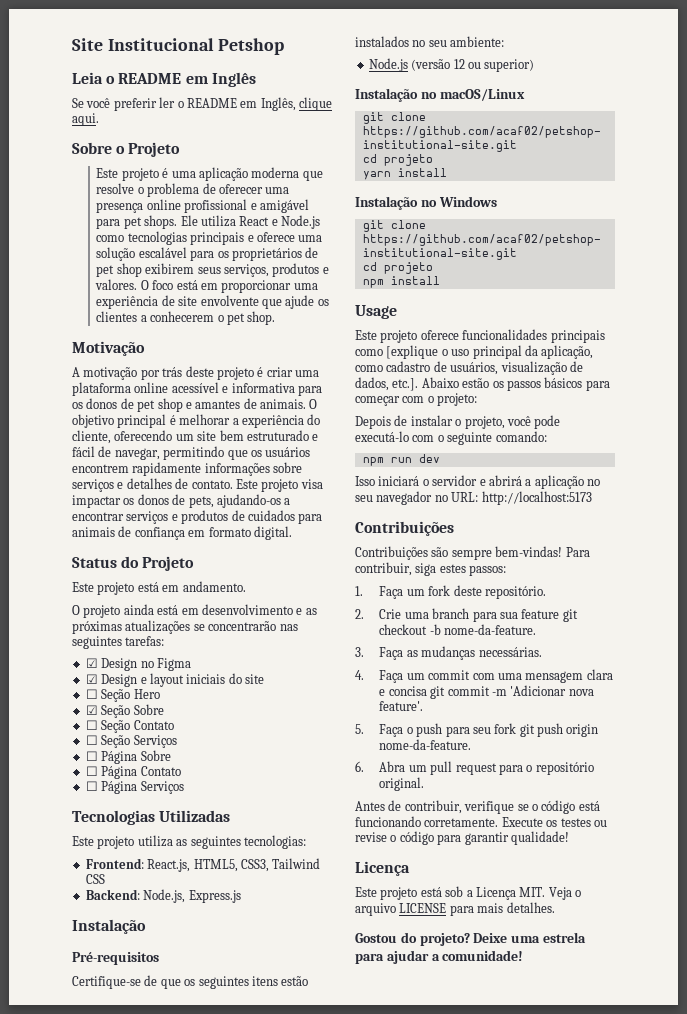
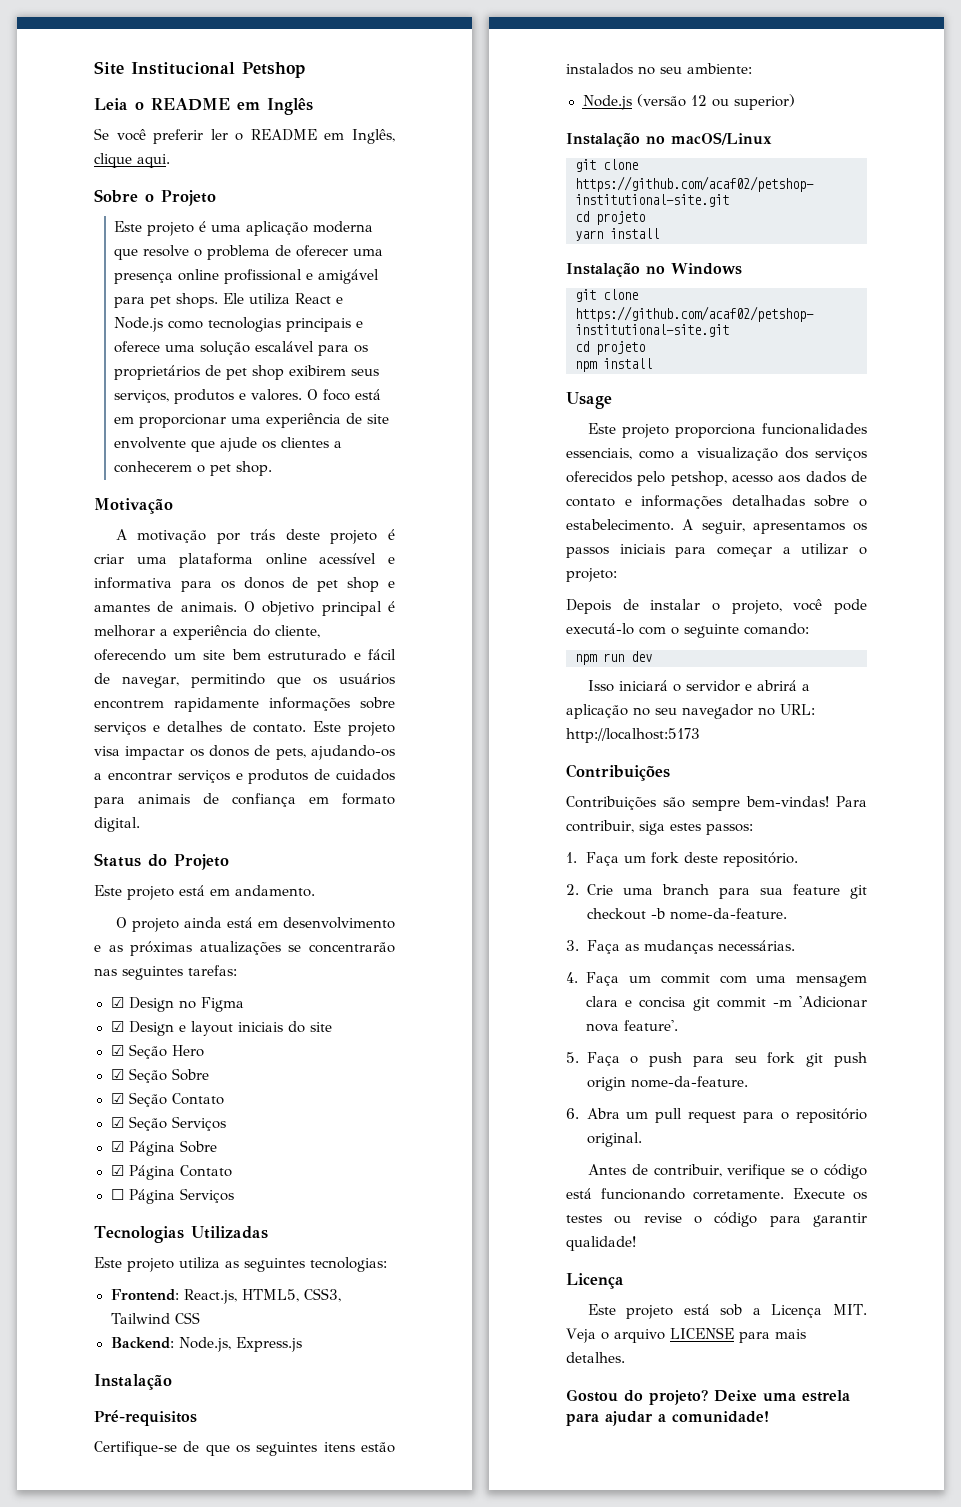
[85,689,98,699] ☐ -> [110,1045,124,1056] ☑
[85,720,98,730] ☐ -> [110,1093,124,1104] ☑
[85,735,98,745] ☐ -> [110,1117,124,1128] ☑
[85,751,98,761] ☐ -> [110,1141,124,1152] ☑
[85,766,98,776] ☐ -> [110,1165,124,1176] ☑
[420,329,605,343] [355,345,594,359] [355,361,583,375] [355,377,490,391] oferece funcionalidades principais como [explique o uso principal da aplicação, como cadastro de usuários, visualização de dados, etc.]. Abaixo estão -> [674,423,867,438] [566,447,867,461] [566,471,867,486] [566,495,867,509] [566,519,845,534] proporciona funcionalidades essenciais, como a visualização dos serviços oferecidos pelo petshop, acesso aos dados de contato e informações detalhadas sobre o estabelecimento. A seguir, apresentamos
[544,377,583,388] básicos -> [619,544,665,554] iniciais
[402,396,425,403] com -> [782,543,849,555] a utilizar

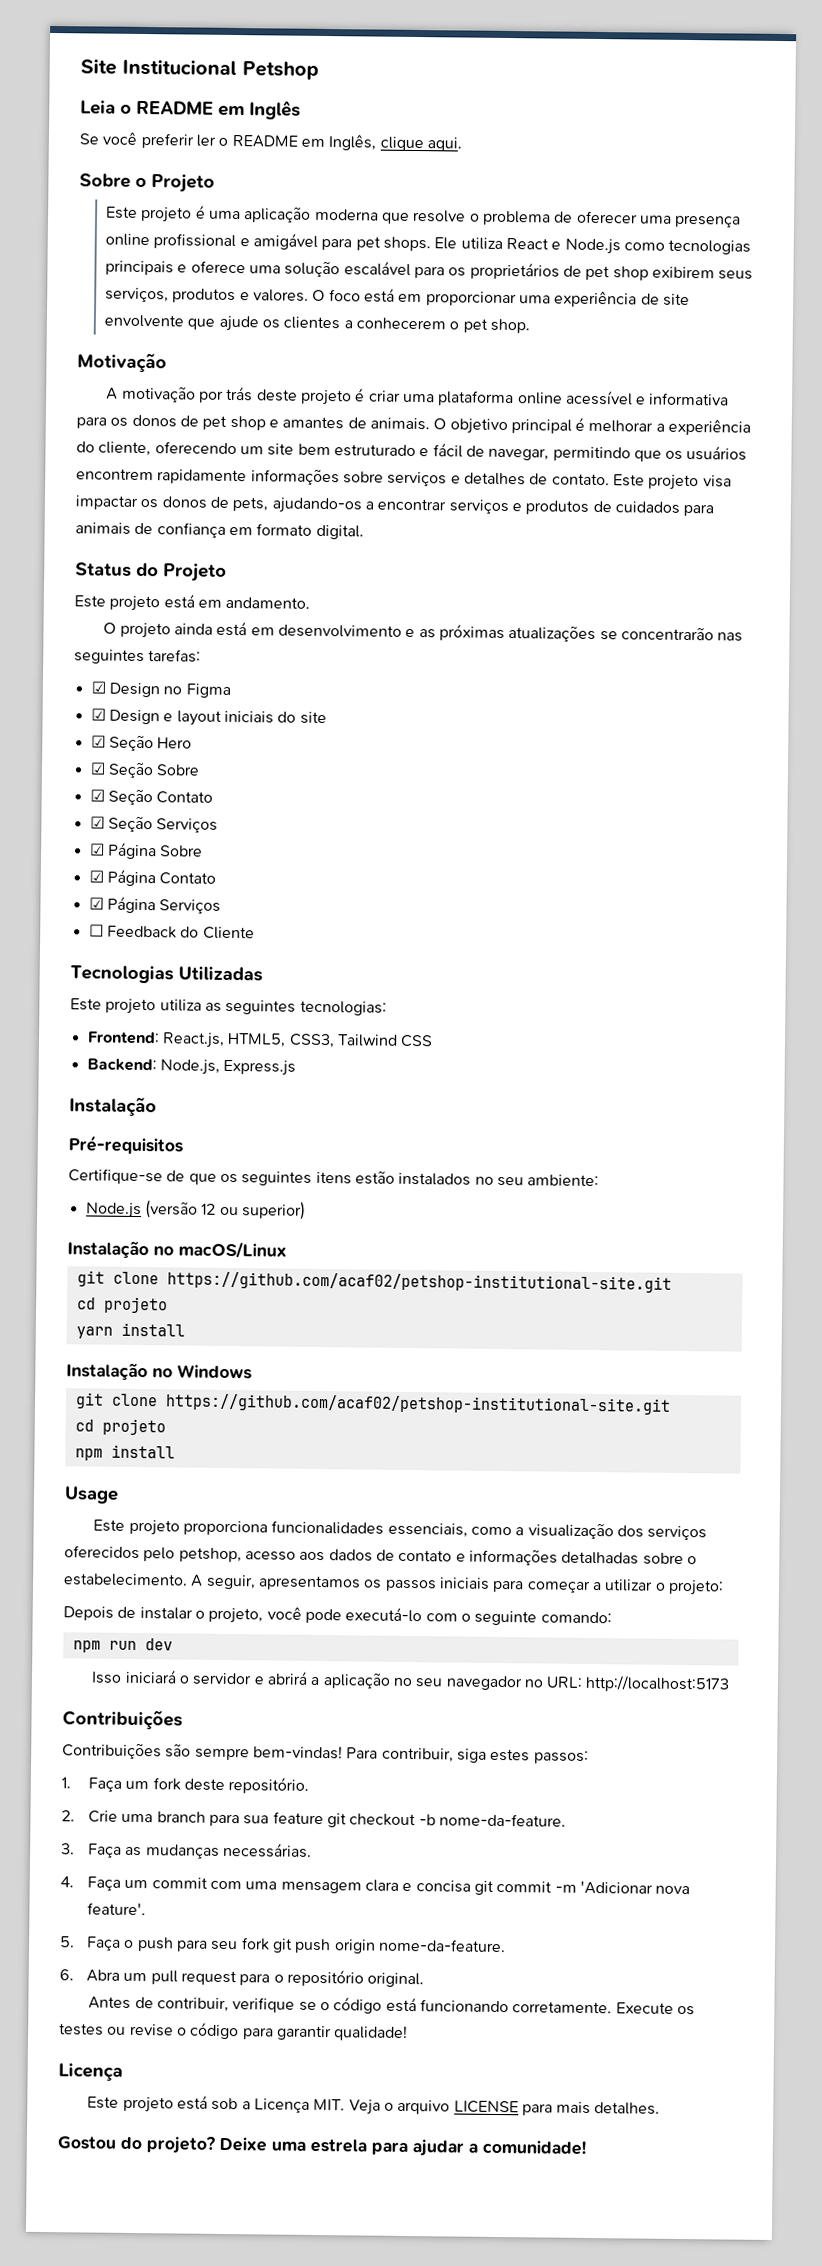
[110,1189,124,1200] ☐ -> [88,897,104,910] ☑
(234, 1195) none -> [88,924,255,940] // ☐ Feedback do Cliente

